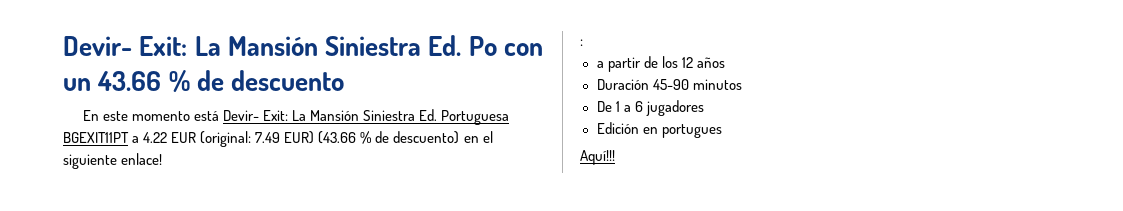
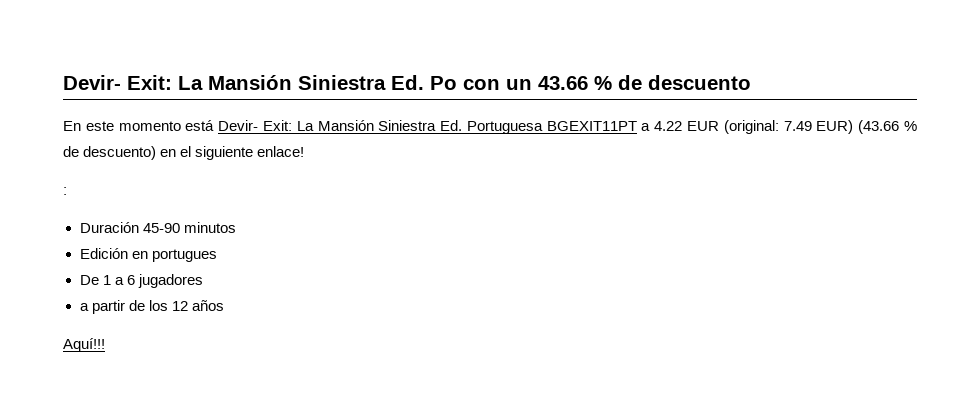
(583, 42) none -> [79,222,236,233] [79,248,217,262] [79,274,203,288] // Duración 45-90 minutos // Edición en portugues // De 1 a 6 jugadores
[596,79,742,90] [596,100,704,116] [596,122,722,138] // Duración 45-90 minutos // De 1 a 6 jugadores // Edición en portugues -> (224, 305) none

